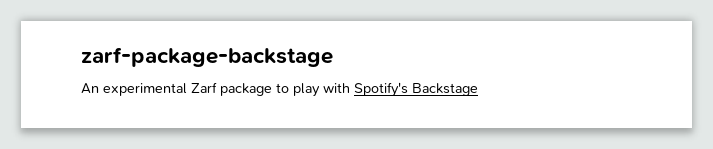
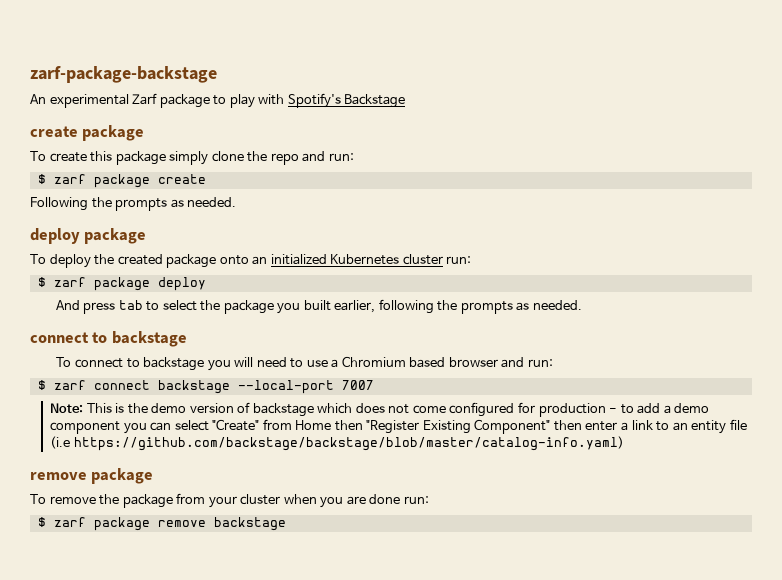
(478, 89) none -> [30,125,145,141] [30,151,354,165] [37,174,206,188] [30,197,237,211] [30,228,147,244] [30,254,472,268] [37,277,206,291] [55,299,582,314] [30,331,187,347] [55,356,553,371] [37,380,374,394] [50,402,710,417] [50,419,747,434] [50,436,624,451] [30,468,154,484] [30,493,429,508] [37,517,286,531] // create package // To create this package simply clone the repo and run: // $ zarf package create // Following the prompts as needed. // deploy package // To deploy the created package onto an initialized Kubernetes cluster run: // $ zarf package deploy // And press tab to select the package you built earlier, following the prompts as needed. // connect to backstage // To connect to backstage you will need to use a Chromium based browser and run: // $ zarf connect backstage --local-port 7007 // Note: This is the demo version of backstage which does not come configured for production - to add a demo component you can select "Create" from Home then "Register Existing Component" then enter a link to an entity file (i.e https://github.com/backstage/backstage/blob/master/catalog-info.yaml) // remove package // To remove the package from your cluster when you are done run: // $ zarf package remove backstage

